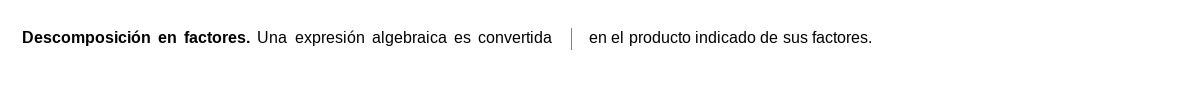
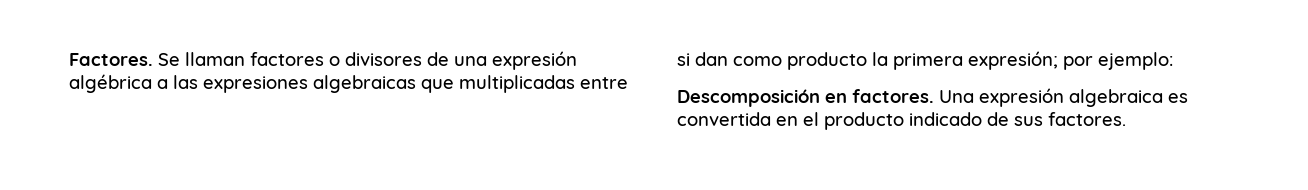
(22, 38) none -> [69,51,577,70] [69,74,628,93] [677,51,1173,70] Factores. Se llaman factores o divisores de una expresión algébrica a las expresiones algebraicas que multiplicadas entre si dan como producto la primera expresión; por ejemplo: //

